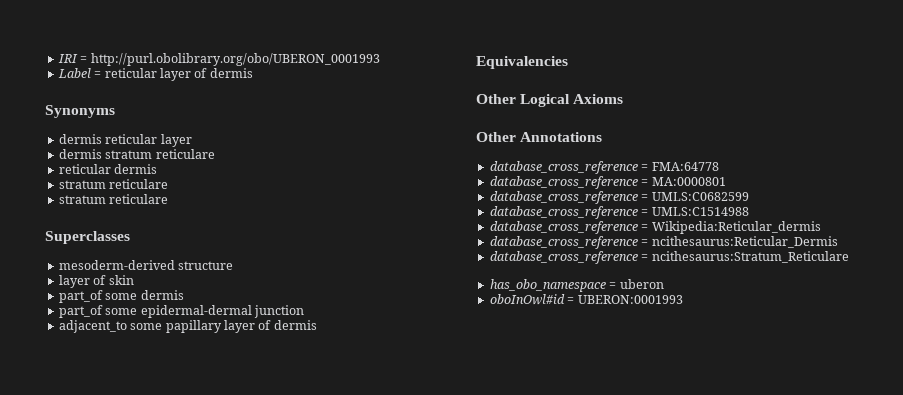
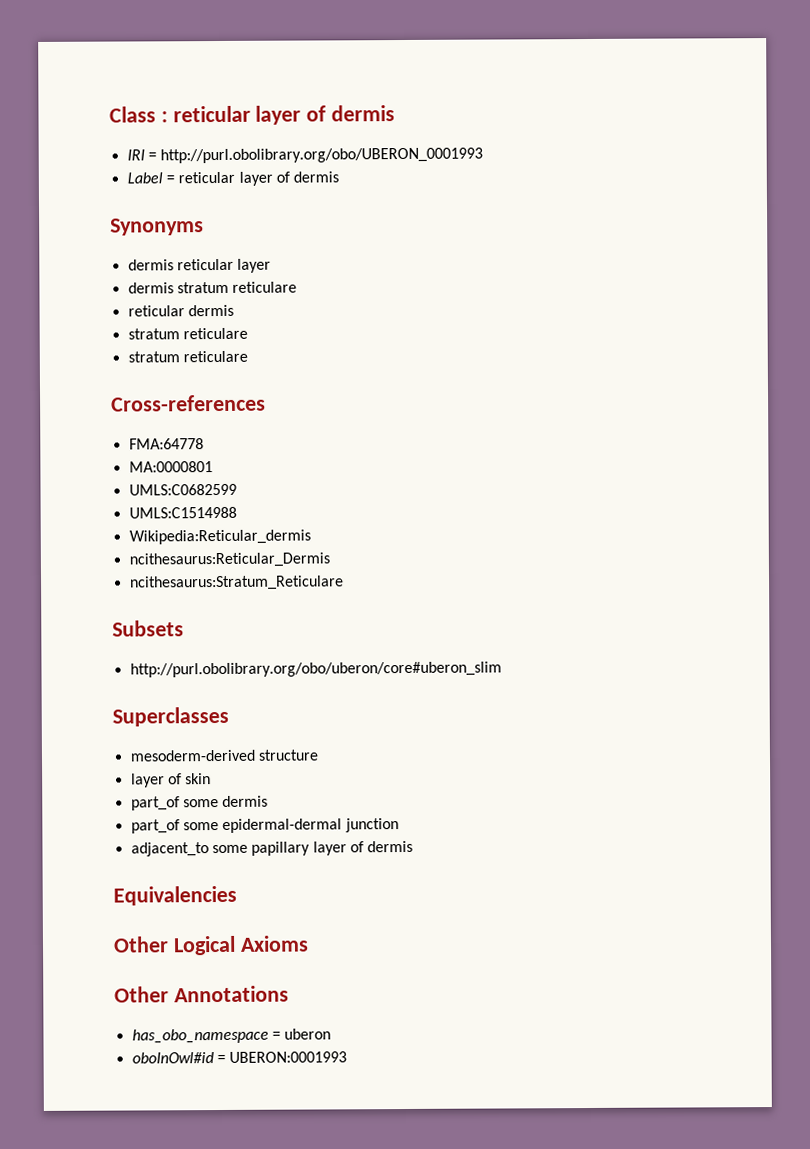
(57, 58) none -> [109,105,396,125] Class : reticular layer of dermis //
(169, 199) none -> [111,394,266,412] [128,438,204,450] [128,461,213,473] [128,483,237,496] [128,506,237,519] [128,529,311,545] [128,552,330,568] [129,575,344,591] [112,620,184,637] [129,661,502,678] // Cross-references // FMA:64778 // MA:0000801 // UMLS:C0682599 // UMLS:C1514988 // Wikipedia:Reticular_dermis // ncithesaurus:Reticular_Dermis // ncithesaurus:Stratum_Reticulare // Subsets // http://purl.obolibrary.org/obo/uberon/core#uberon_slim
[489,161,719,174] [489,176,726,189] [489,191,749,204] [489,206,749,219] [489,221,821,234] [489,236,838,249] [489,251,849,264] // database_cross_reference = FMA:64778 // database_cross_reference = MA:0000801 // database_cross_reference = UMLS:C0682599 // database_cross_reference = UMLS:C1514988 // database_cross_reference = Wikipedia:Reticular_dermis // database_cross_reference = ncithesaurus:Reticular_Dermis // database_cross_reference = ncithesaurus:Stratum_Reticulare -> (289, 994) none

